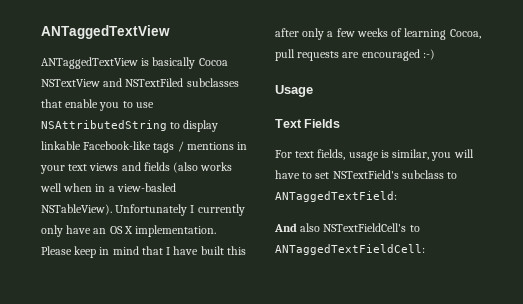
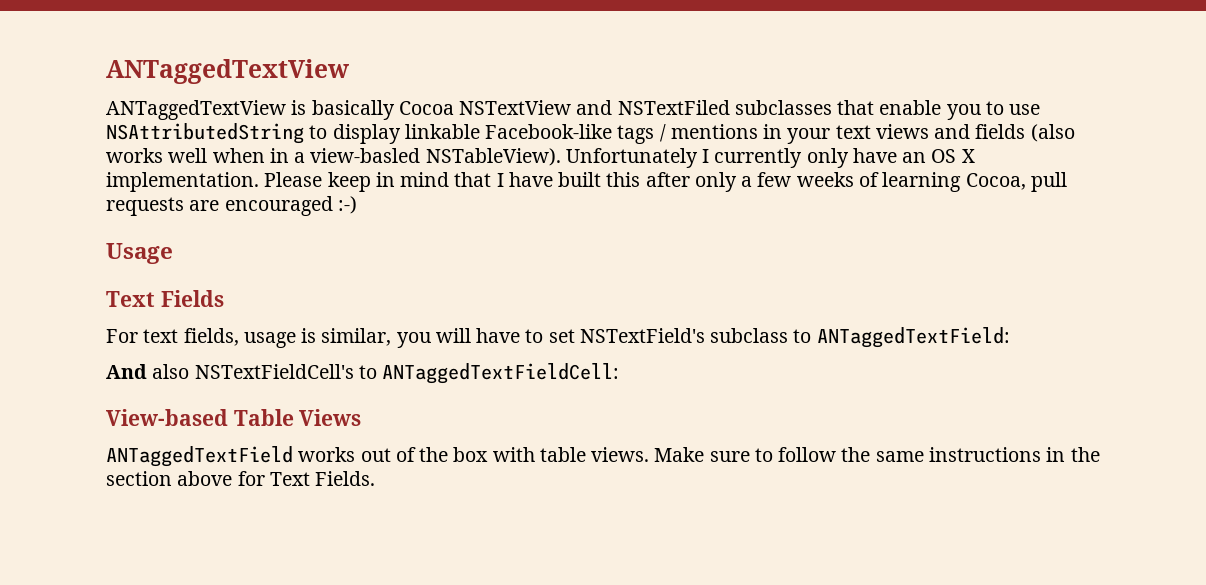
(425, 249) none -> [106,409,362,426] [106,446,1100,467] [106,471,376,486] // View-based Table Views // ANTaggedTextField works out of the box with table views. Make sure to follow the same instructions in the section above for Text Fields.

